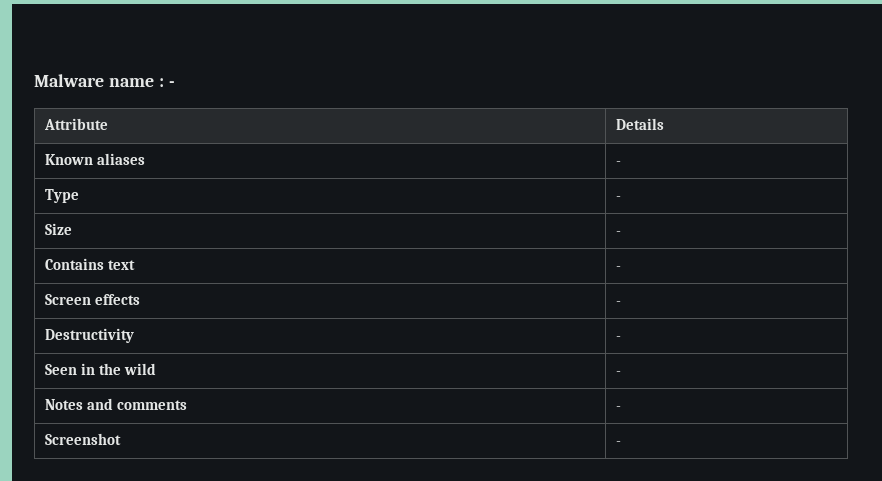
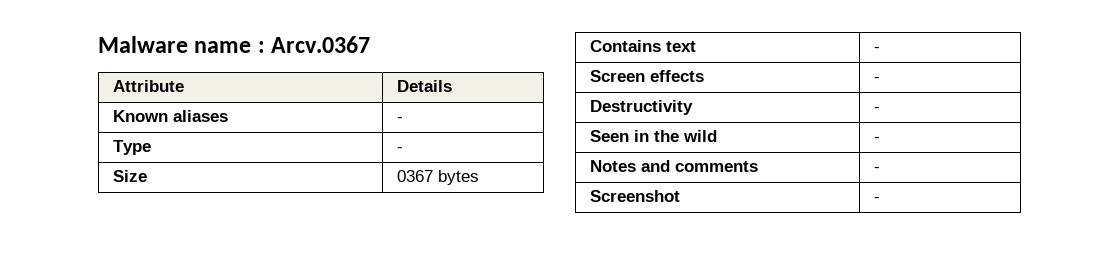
[168,81,175,87] - -> [271,36,371,53] Arcv.0367
[615,231,621,235] - -> [396,170,479,185] 0367 bytes

